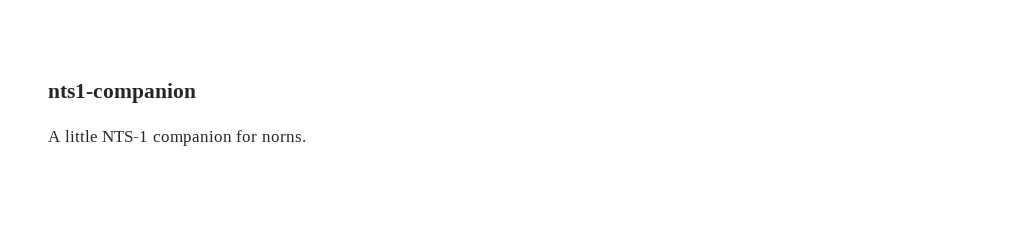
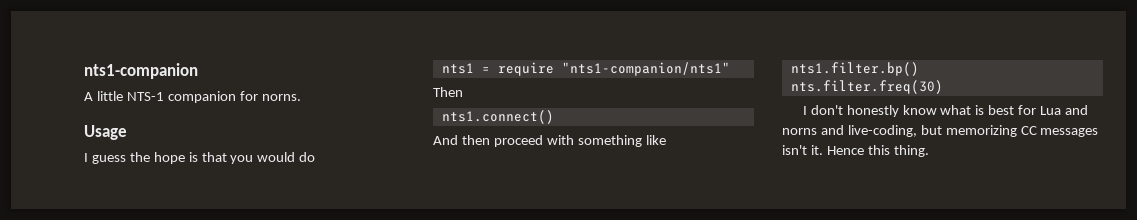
(306, 138) none -> [84,125,127,140] [84,152,316,164] [441,62,730,76] [433,87,463,97] [441,110,554,124] [433,135,666,147] [790,62,919,76] [790,80,943,94] [802,105,1089,117] [782,125,1099,137] [782,145,929,157] // Usage // I guess the hope is that you would do // nts1 = require "nts1-companion/nts1" // Then // nts1.connect() // And then proceed with something like // nts1.filter.bp() // nts.filter.freq(30) // I don't honestly know what is best for Lua and norns and live-coding, but memorizing CC messages isn't it. Hence this thing.

